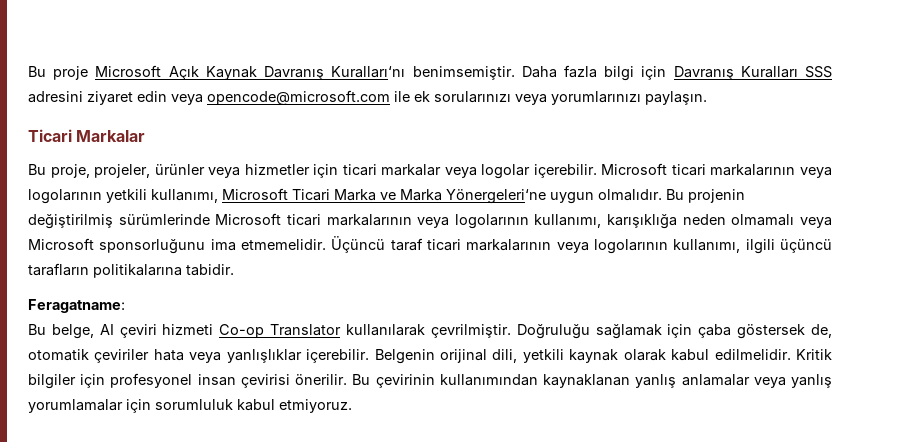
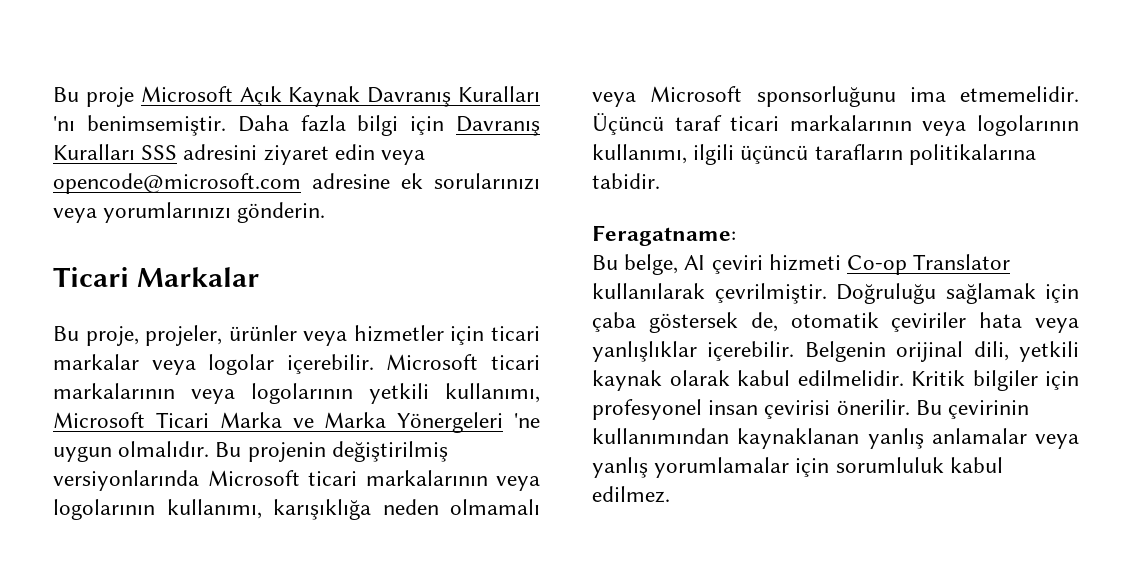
[331,66,406,78] Kuralları‘nı -> [457,86,540,102] [53,116,75,131] Kuralları 'nı
[394,91,410,102] ile -> [312,173,390,189] adresine
[645,91,707,105] paylaşın. -> [237,202,326,223] gönderin.
[446,189,546,204] Yönergeleri‘ne -> [397,412,540,433] Yönergeleri 'ne
[118,214,210,225] sürümlerinde -> [53,470,199,491] versiyonlarında
[279,399,352,413] etmiyoruz. -> [592,486,670,503] edilmez.

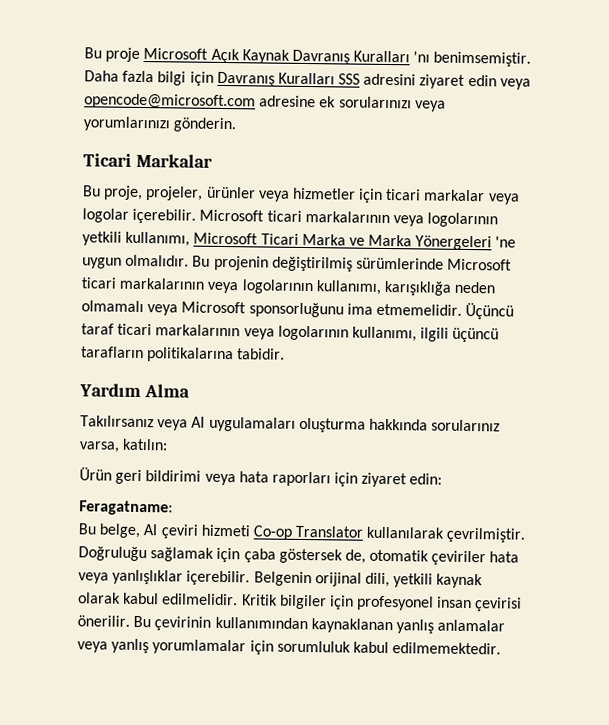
[53,470,199,491] versiyonlarında -> [355,257,444,270] sürümlerinde
(660, 181) none -> [79,383,190,398] [80,415,501,433] [79,438,169,453] [79,467,443,488] // Yardım Alma // Takılırsanız veya AI uygulamaları oluşturma hakkında sorularınız varsa, katılın: // Ürün geri bildirimi veya hata raporları için ziyaret edin:
[592,486,670,503] edilmez. -> [392,642,502,655] edilmemektedir.

